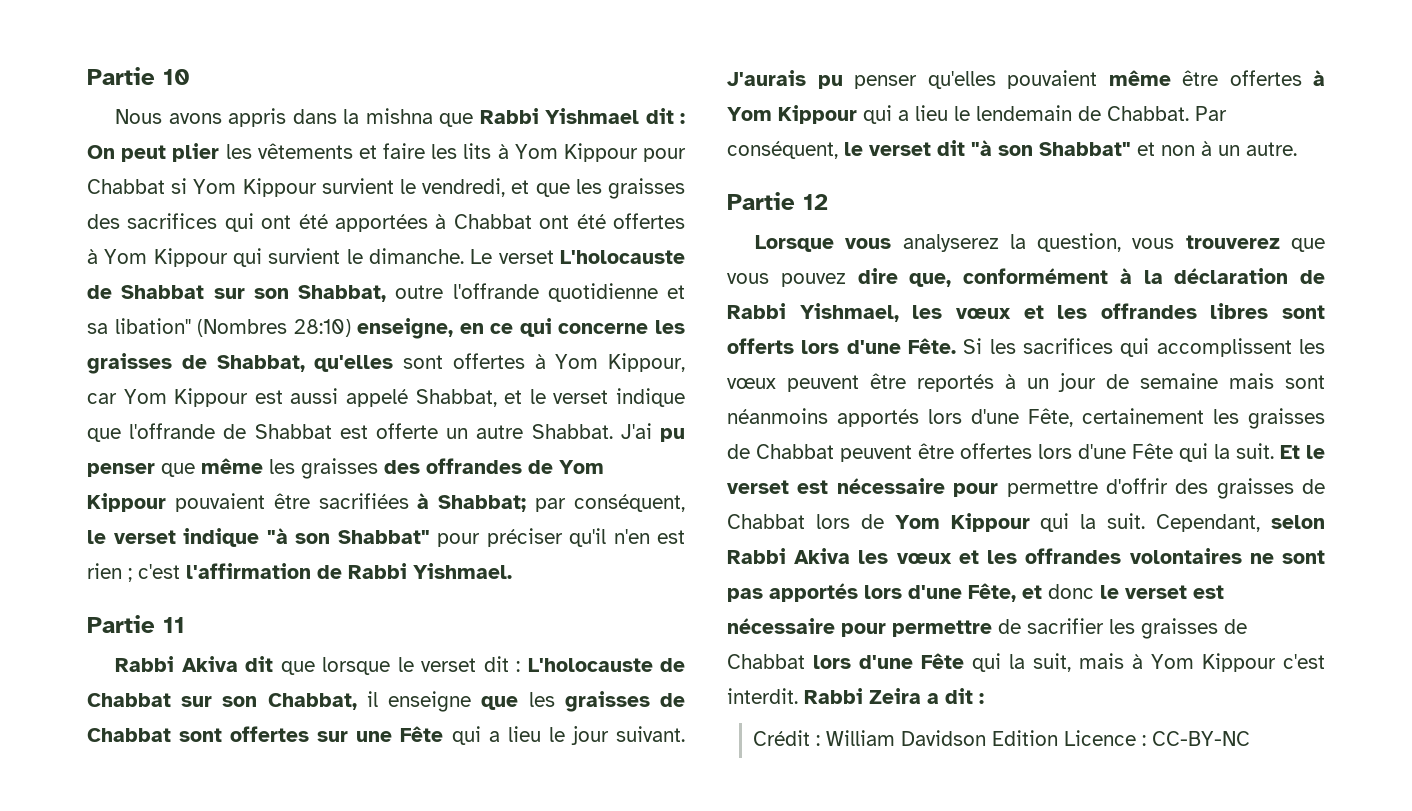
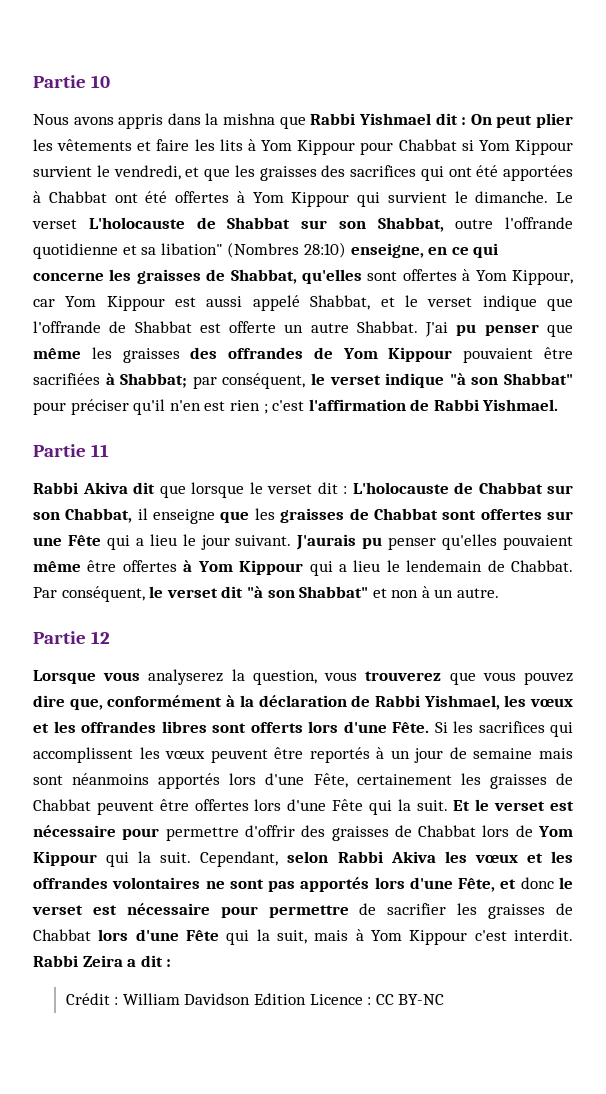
[1152,731,1251,746] CC-BY-NC -> [375,994,445,1005] CC BY-NC

